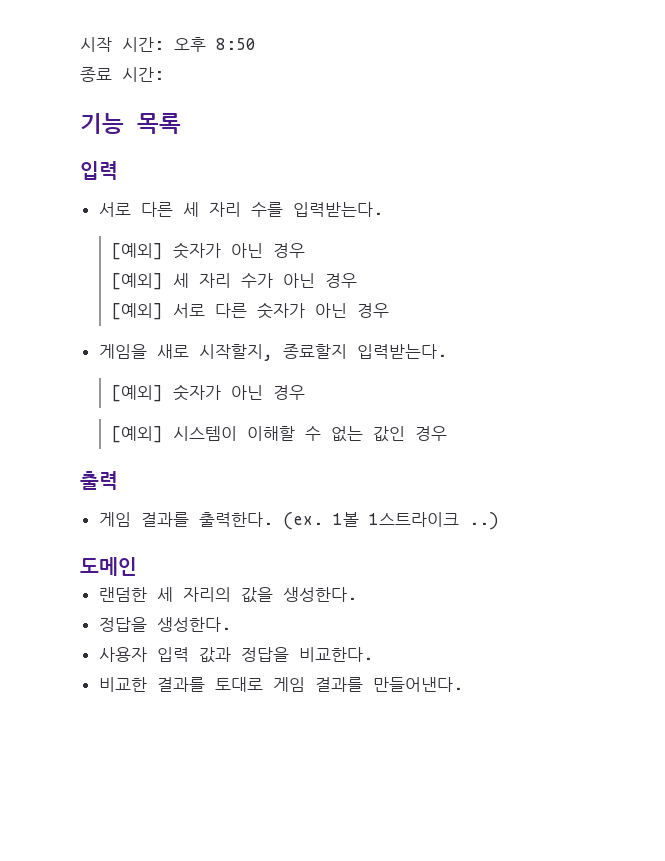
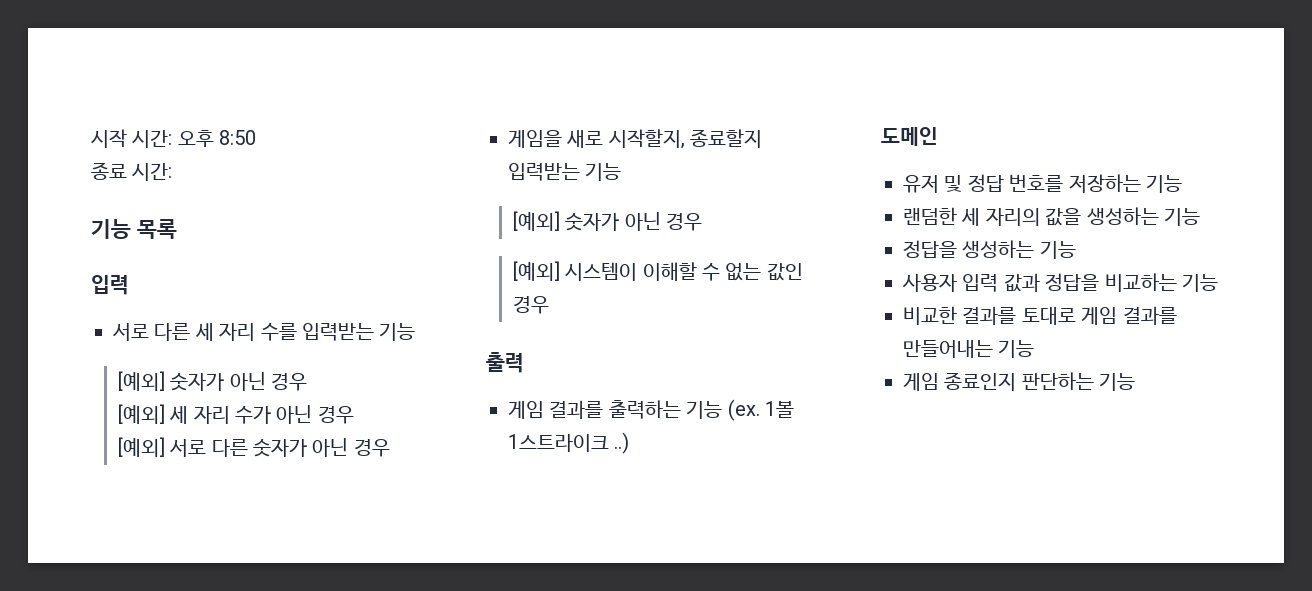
[292,202,383,217] 입력받는다. -> [302,323,416,341] 입력받는 기능
[356,344,447,359] 입력받는다. -> [508,163,622,181] 입력받는 기능
[198,512,273,527] 출력한다. -> [608,400,723,419] 출력하는 기능
(137, 566) none -> [903,174,1182,193] // 유저 및 정답 번호를 저장하는 기능
[282,587,357,602] [98,617,231,632] 생성한다. // 정답을 생성한다. -> [1086,207,1200,226] [903,240,1076,259] 생성하는 기능 // 정답을 생성하는 기능
[298,647,373,662] 비교한다. -> [1104,273,1218,292] 비교하는 기능
[372,677,463,692] 만들어낸다. -> [903,340,1035,358] [903,372,1136,391] 만들어내는 기능 // 게임 종료인지 판단하는 기능

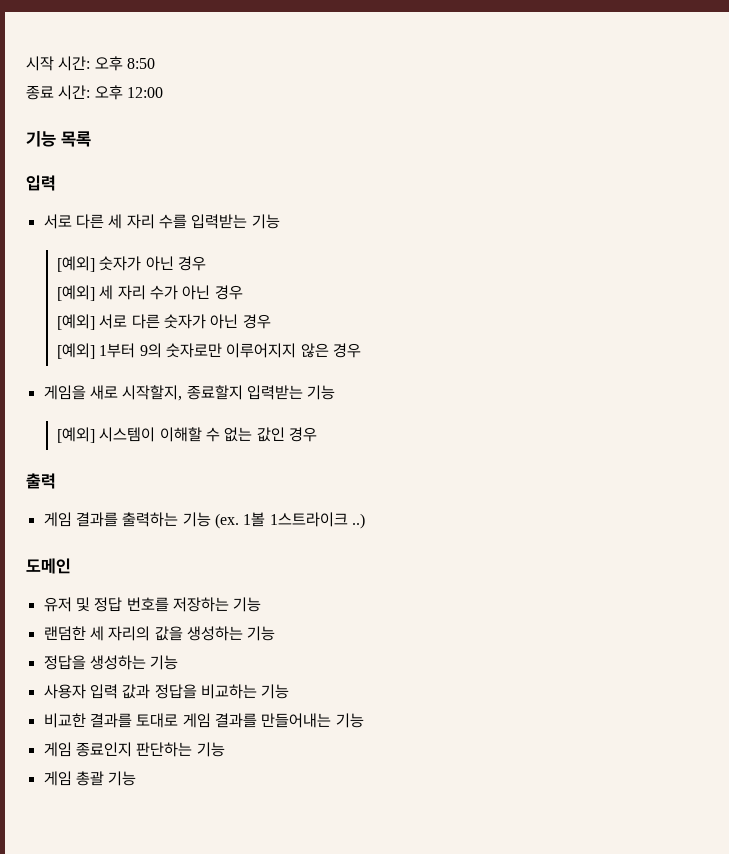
(173, 172) none -> [94,85,163,100] 오후 12:00
(390, 448) none -> [57,343,361,359] // [예외] 1부터 9의 숫자로만 이루어지지 않은 경우
[512,211,702,231] // [예외] 숫자가 아닌 경우 -> (336, 392) none
(1136, 382) none -> [43,771,137,786] // 게임 총괄 기능

